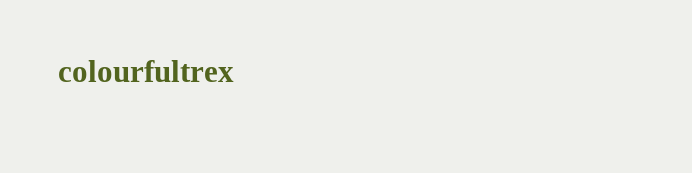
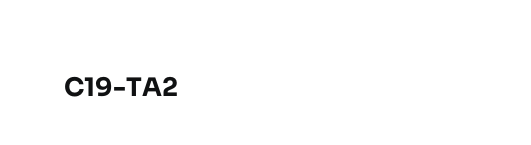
[58,60,234,82] colourfultrex -> [64,76,178,97] C19-TA2

